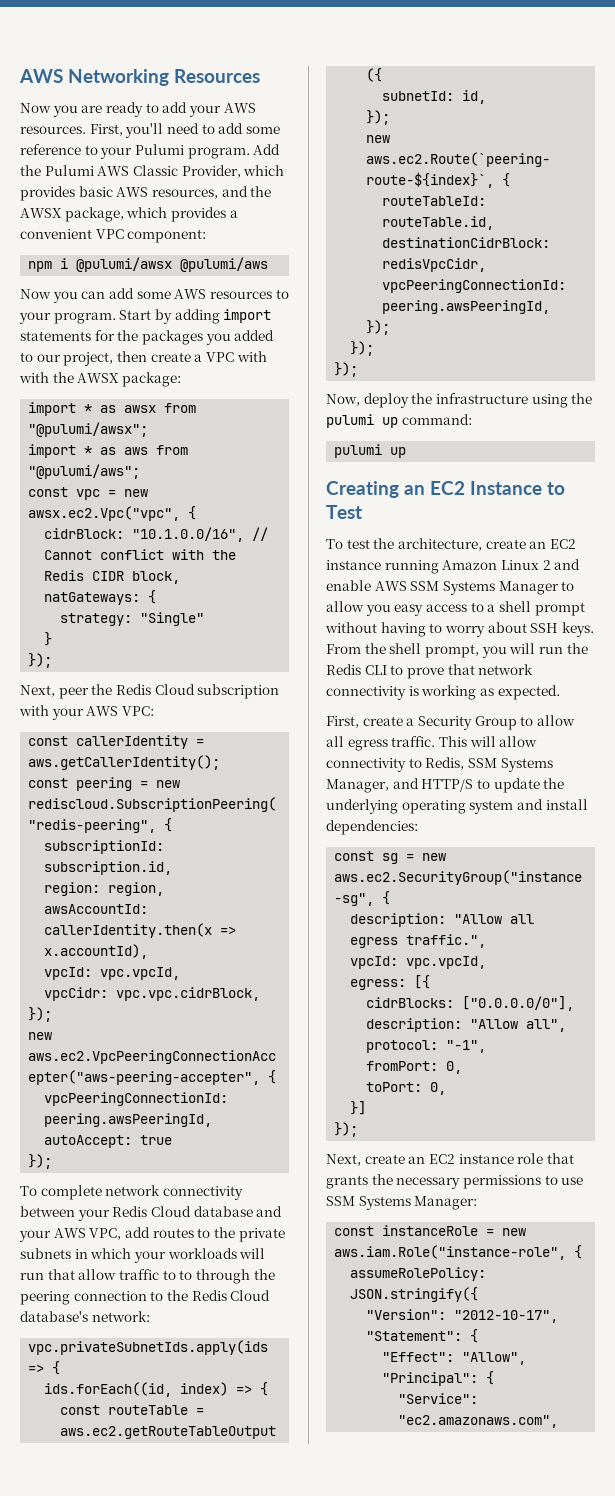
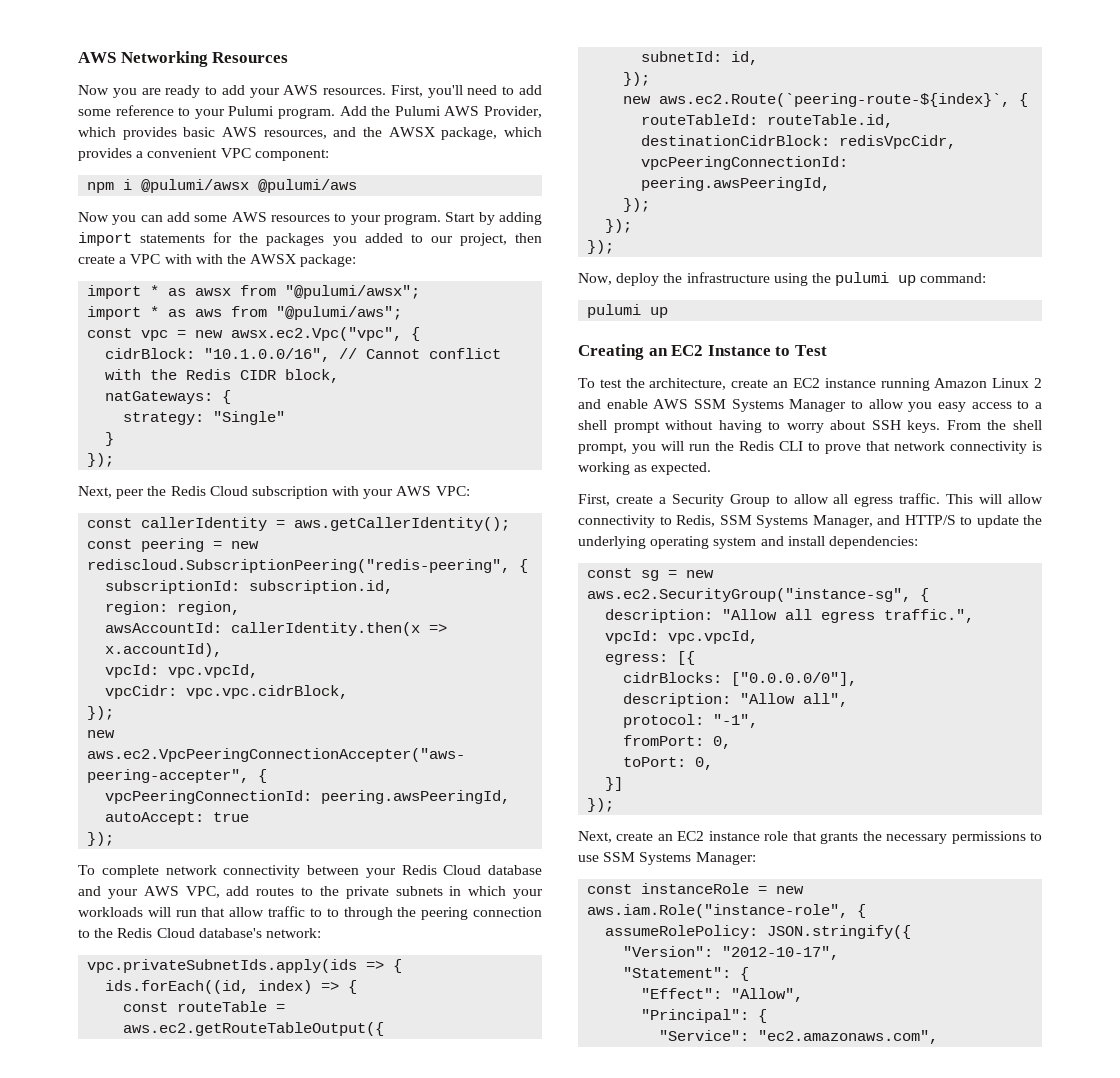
[132,165,178,176] Classic -> (480, 111) none

